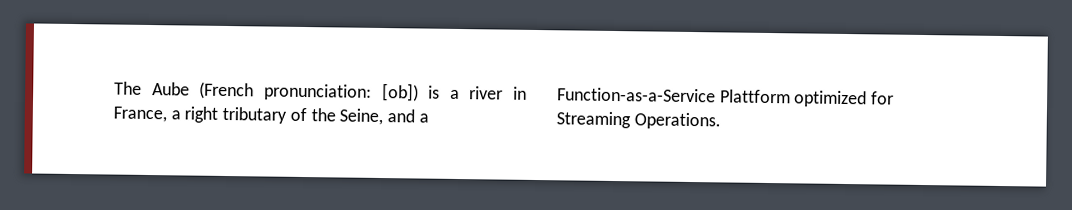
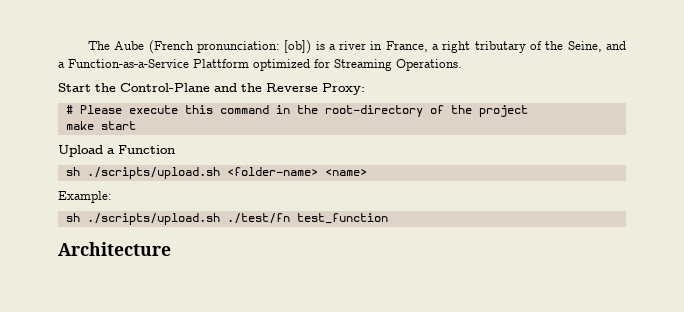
(721, 121) none -> [58,83,365,95] [65,105,528,117] [65,121,136,130] [58,145,175,157] [65,167,367,179] [58,191,112,203] [65,213,388,225] [58,242,171,256] // Start the Control-Plane and the Reverse Proxy: // # Please execute this command in the root-directory of the project // make start // Upload a Function // sh ./scripts/upload.sh <folder-name> <name> // Example: // sh ./scripts/upload.sh ./test/fn test_function // Architecture

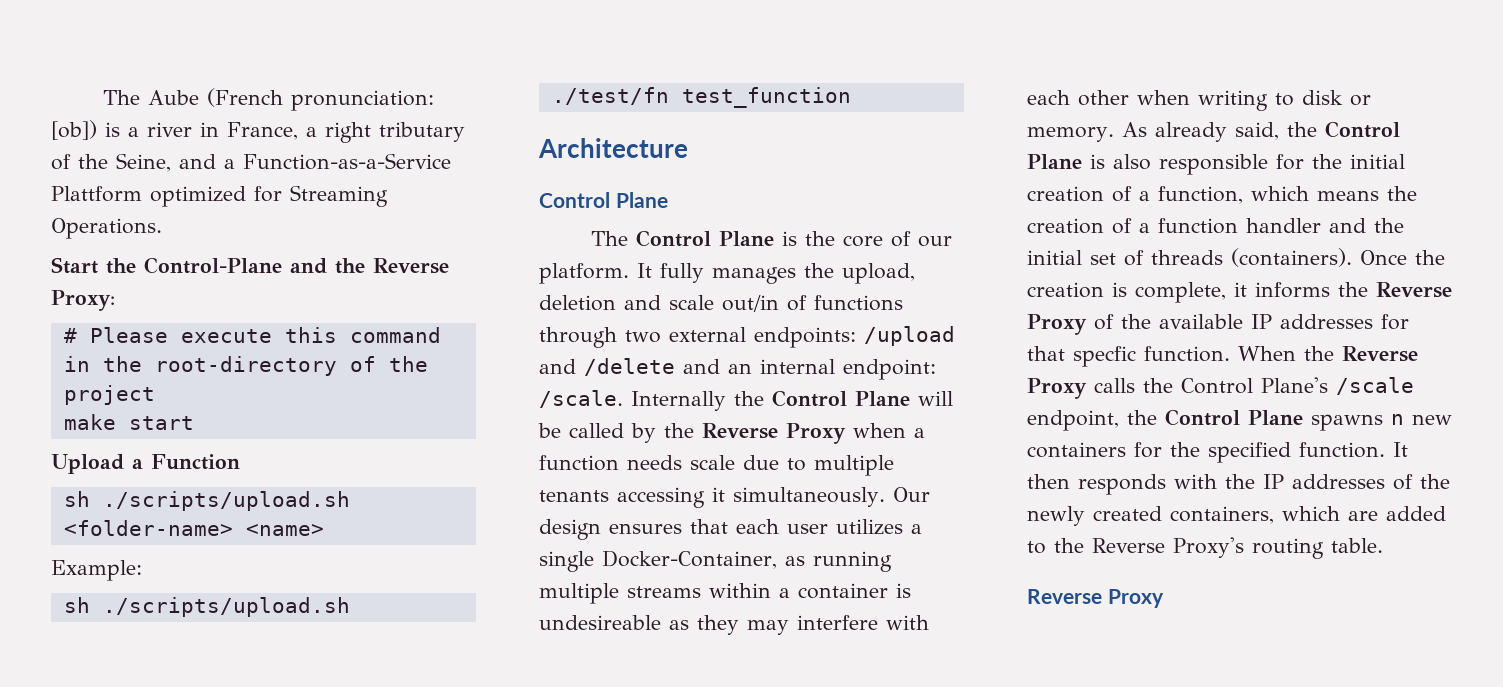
(171, 249) none -> [539,192,668,208] [590,230,952,247] [539,263,915,284] [539,295,903,312] [539,326,955,348] [539,358,936,380] [539,390,953,411] [538,423,925,444] [539,455,894,476] [539,487,930,508] [539,519,922,540] [539,550,892,572] [539,583,911,604] [539,615,929,635] [1027,90,1371,111] [1027,121,1400,142] [1027,154,1405,175] [1027,186,1417,204] [1027,218,1404,234] [1027,248,1445,267] [1027,282,1452,303] [1027,314,1409,335] [1027,346,1418,367] [1027,377,1414,399] [1027,409,1452,431] [1027,442,1408,463] [1027,474,1450,495] [1027,506,1446,526] [1027,537,1383,559] [1027,589,1164,608] // Control Plane // The Control Plane is the core of our platform. It fully manages the upload, deletion and scale out/in of functions through two external endpoints: /upload and /delete and an internal endpoint: /scale. Internally the Control Plane will be called by the Reverse Proxy when a function needs scale due to multiple tenants accessing it simultaneously. Our design ensures that each user utilizes a single Docker-Container, as running multiple streams within a container is undesireable as they may interfere with each other when writing to disk or memory. As already said, the Control Plane is also responsible for the initial creation of a function, which means the creation of a function handler and the initial set of threads (containers). Once the creation is complete, it informs the Reverse Proxy of the available IP addresses for that specfic function. When the Reverse Proxy calls the Control Plane's /scale endpoint, the Control Plane spawns n new containers for the specified function. It then responds with the IP addresses of the newly created containers, which are added to the Reverse Proxy's routing table. // Reverse Proxy

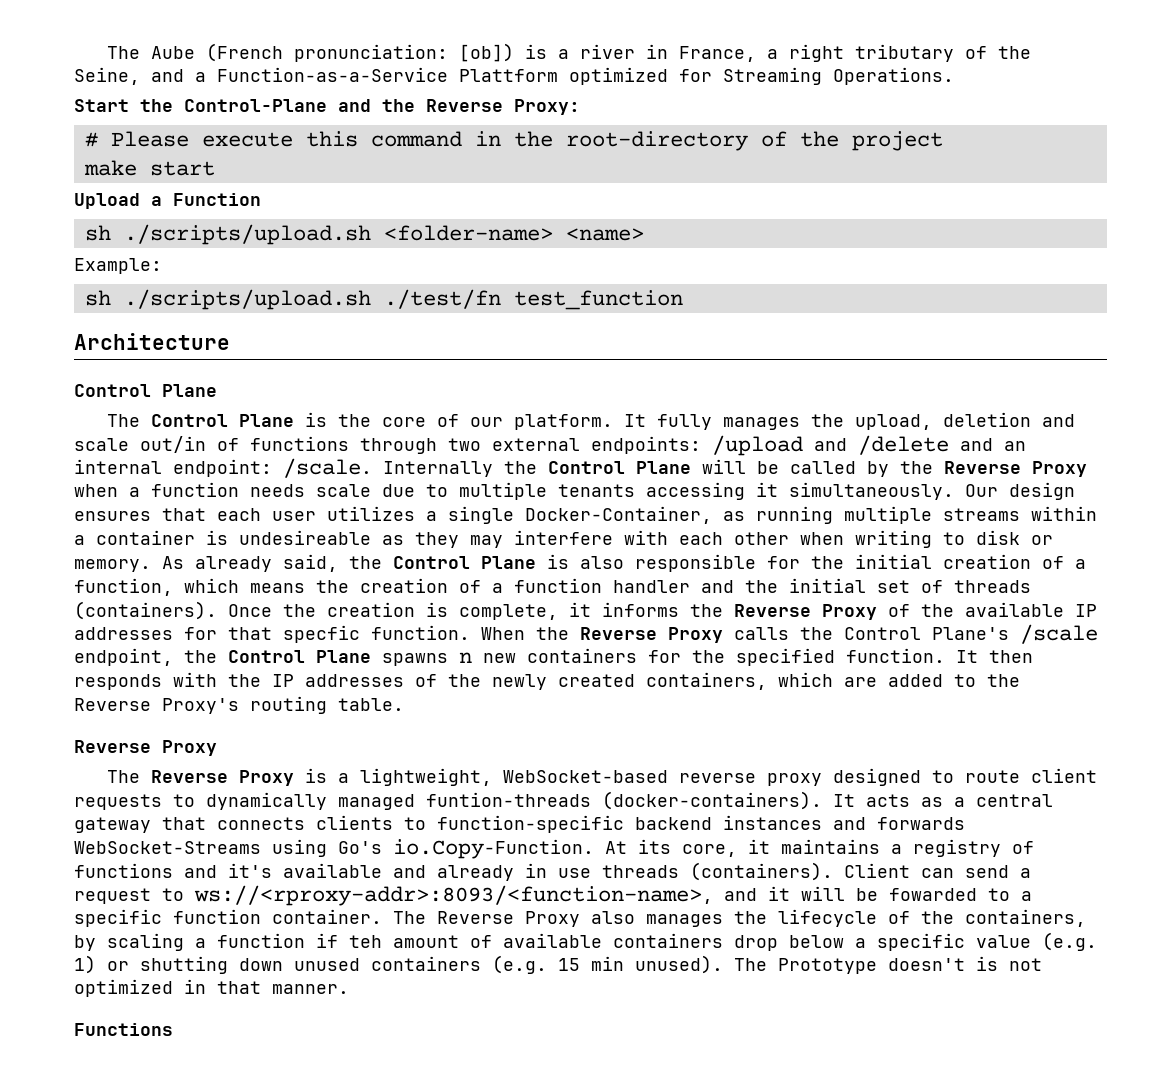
(1164, 598) none -> [107,768,1098,786] [74,791,1053,810] [74,815,965,833] [74,839,1034,859] [74,862,1031,881] [74,885,1032,906] [74,909,1086,927] [74,932,1097,951] [74,955,1042,974] [74,979,349,997] [74,1023,173,1036] // The Reverse Proxy is a lightweight, WebSocket-based reverse proxy designed to route client requests to dynamically managed funtion-threads (docker-containers). It acts as a central gateway that connects clients to function-specific backend instances and forwards WebSocket-Streams using Go's io.Copy-Function. At its core, it maintains a registry of functions and it's available and already in use threads (containers). Client can send a request to ws://<rproxy-addr>:8093/<function-name>, and it will be fowarded to a specific function container. The Reverse Proxy also manages the lifecycle of the containers, by scaling a function if teh amount of available containers drop below a specific value (e.g. 1) or shutting down unused containers (e.g. 15 min unused). The Prototype doesn't is not optimized in that manner. // Functions

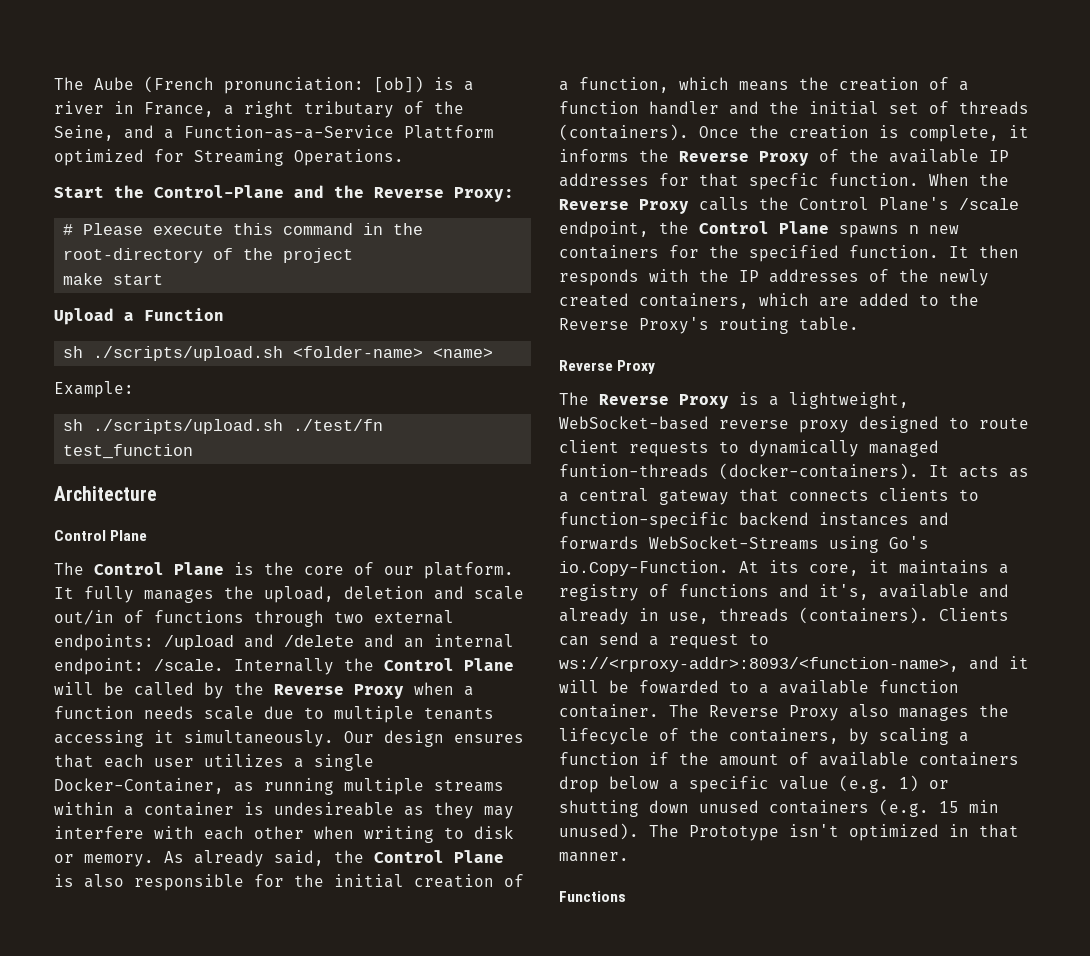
[228,863,272,878] it's -> [819,584,869,600] it's,
[558,862,910,881] use threads (containers). Client -> [669,607,1009,624] use, threads (containers). Clients
[74,909,162,927] specific -> [779,680,869,694] available
[349,935,382,948] teh -> [679,752,709,765] the
[888,956,1042,971] doesn't is not -> [789,824,839,837] isn't

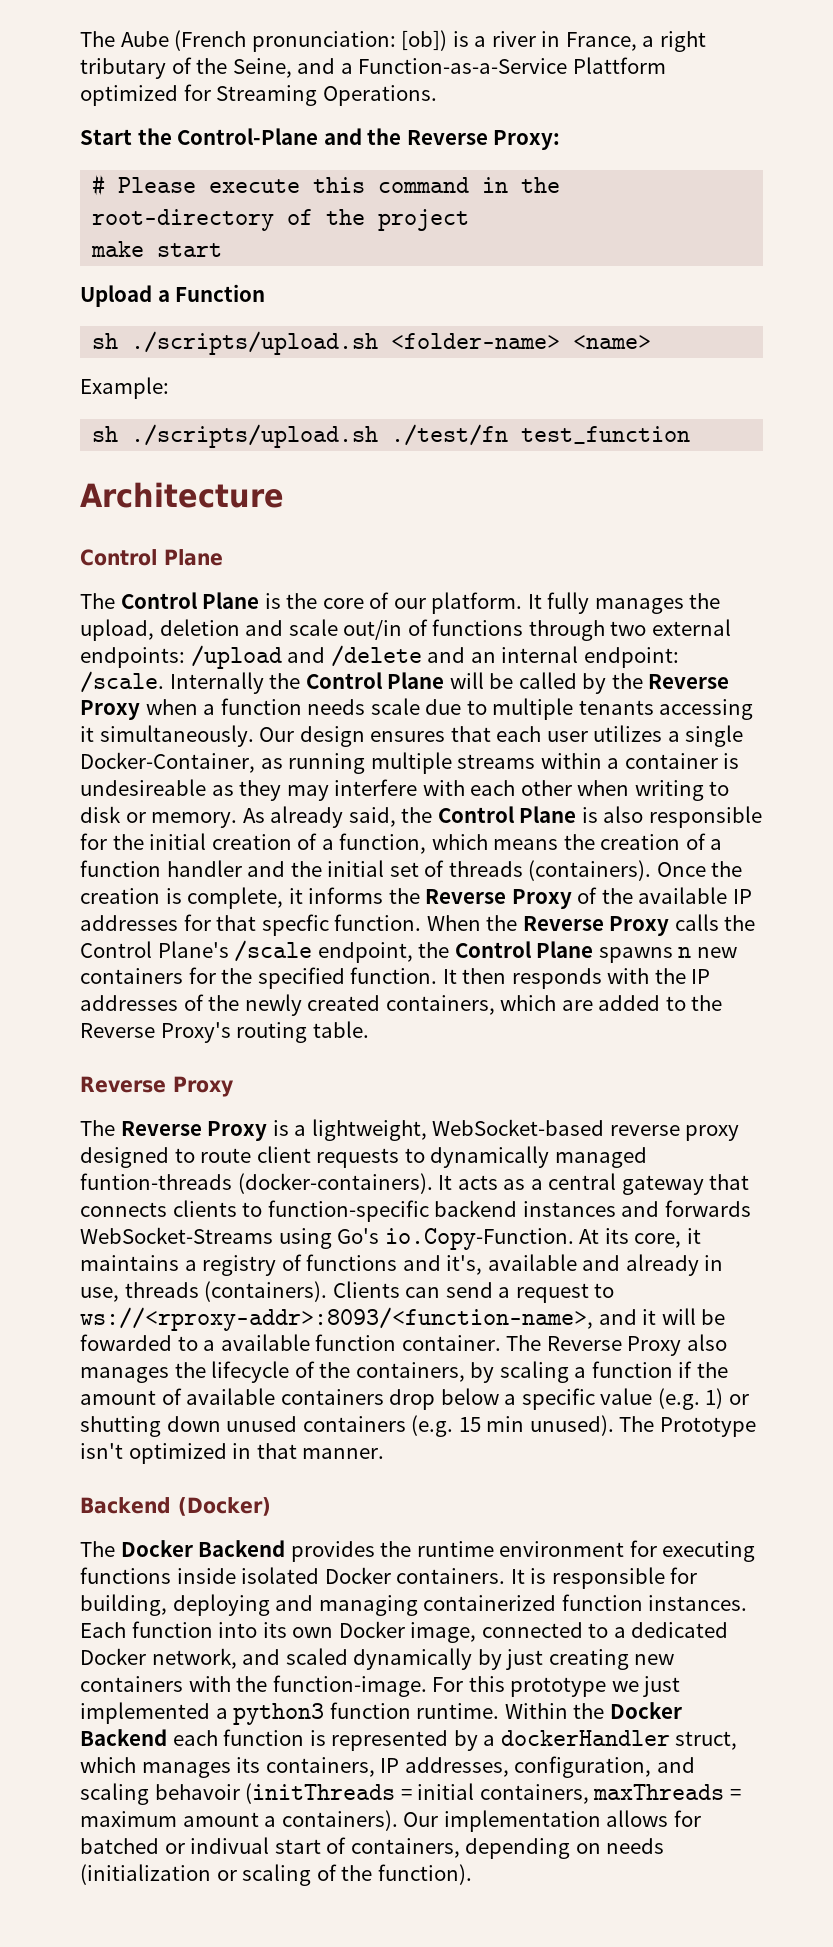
[559,891,626,902] Functions -> [80,1497,271,1516] [80,1540,756,1562] [80,1567,698,1589] [80,1594,748,1616] [80,1621,729,1643] [80,1648,675,1670] [80,1675,681,1697] [80,1702,682,1725] [80,1729,738,1751] [80,1756,695,1778] [80,1783,741,1805] [80,1810,701,1832] [80,1837,665,1859] [80,1864,472,1886] Backend (Docker) // The Docker Backend provides the runtime environment for executing functions inside isolated Docker containers. It is responsible for building, deploying and managing containerized function instances. Each function into its own Docker image, connected to a dedicated Docker network, and scaled dynamically by just creating new containers with the function-image. For this prototype we just implemented a python3 function runtime. Within the Docker Backend each function is represented by a dockerHandler struct, which manages its containers, IP addresses, configuration, and scaling behavoir (initThreads = initial containers, maxThreads = maximum amount a containers). Our implementation allows for batched or indivual start of containers, depending on needs (initialization or scaling of the function).

